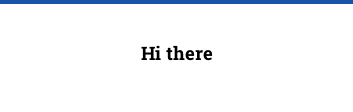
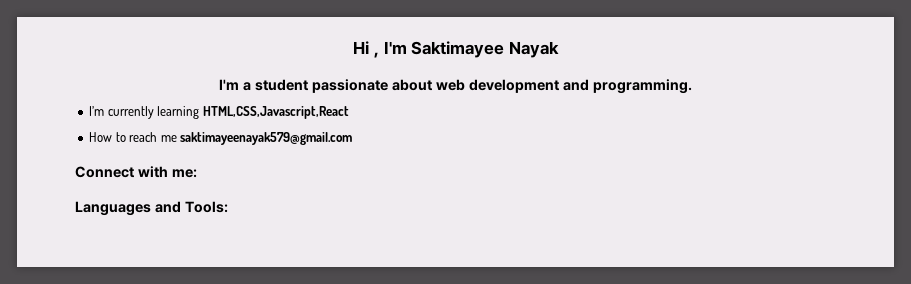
[165,45,213,61] there -> [373,41,559,58] [219,79,692,94] [89,106,349,119] [89,132,353,145] [75,166,197,178] [75,201,228,216] , I'm Saktimayee Nayak // I'm a student passionate about web development and programming. // I’m currently learning HTML,CSS,Javascript,React // How to reach me saktimayeenayak579@gmail.com // Connect with me: // Languages and Tools:

